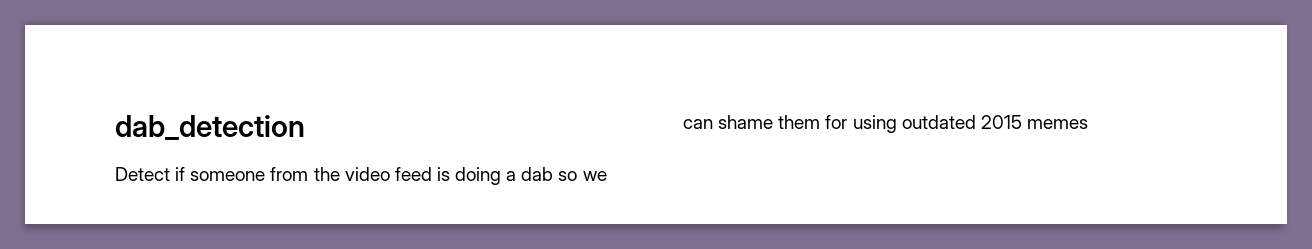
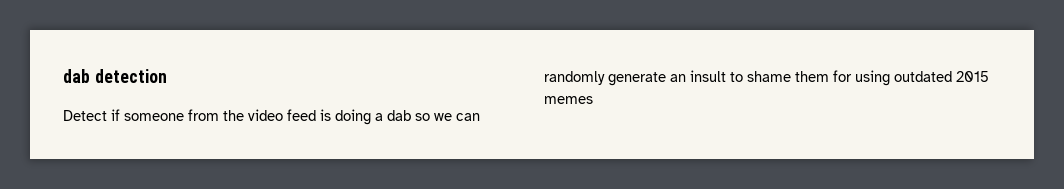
[115,115,305,140] dab_detection -> [63,69,167,83] dab detection
(713, 124) none -> [544,70,743,86] randomly generate an insult to

